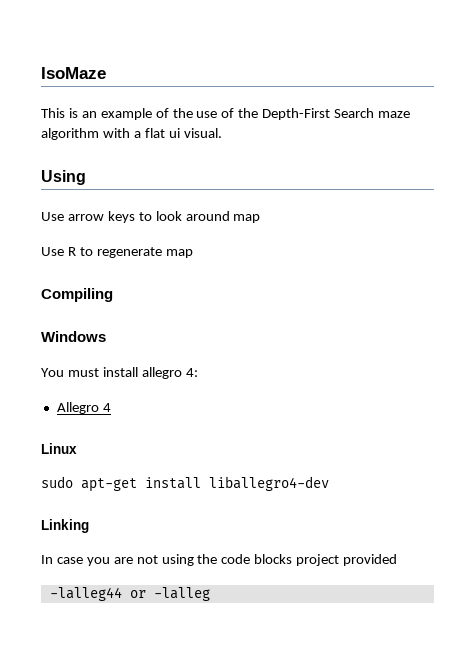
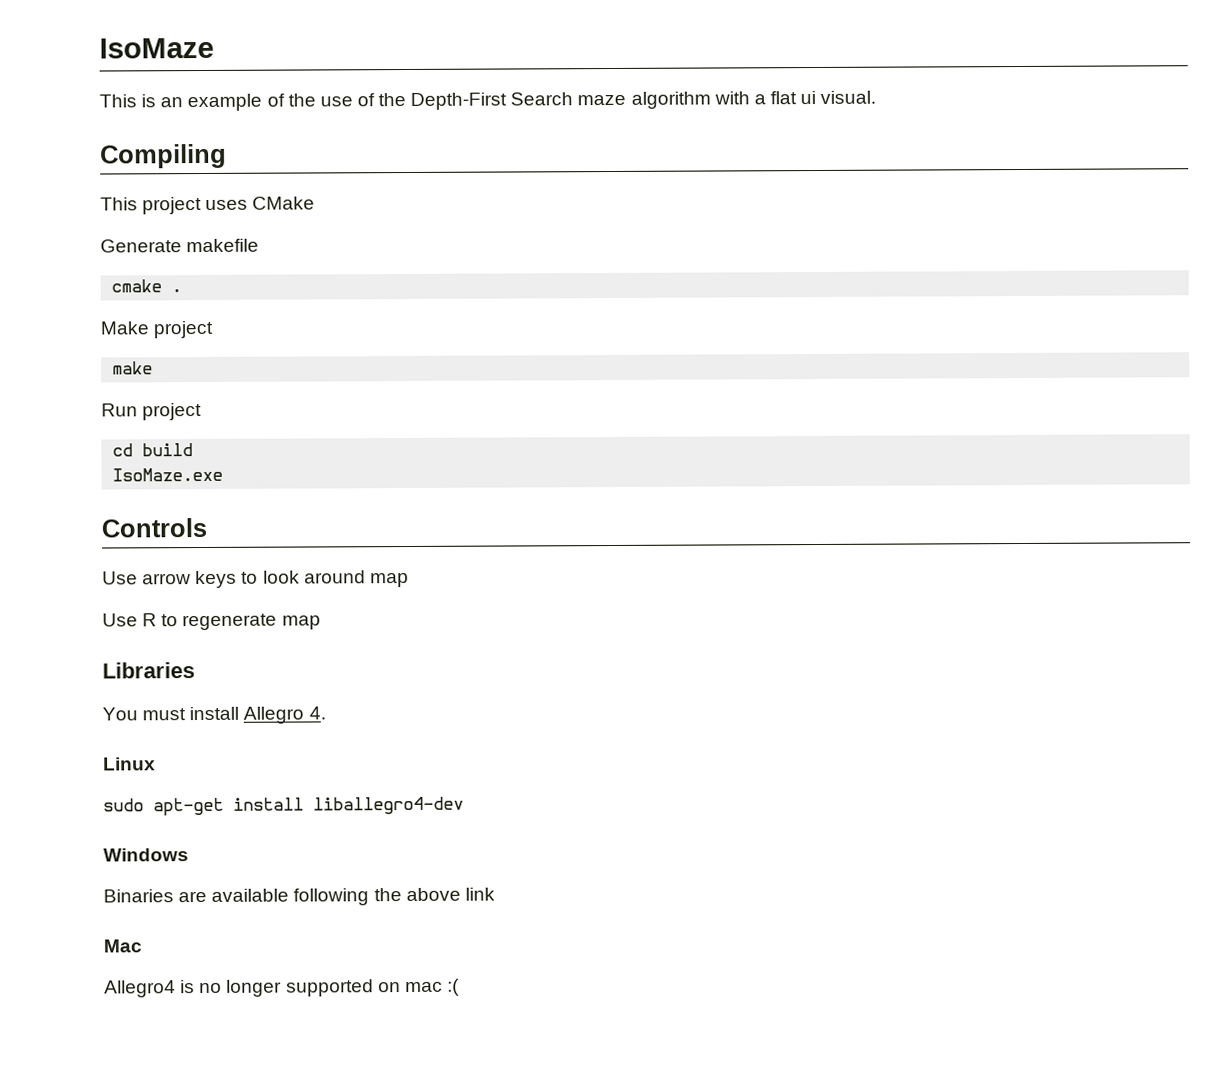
[41,170,86,185] Using -> [100,143,227,169] [100,196,316,215] [100,238,260,253] [111,279,183,293] [100,320,214,339] [112,361,154,375] [101,403,203,421] [112,443,194,457] [112,467,224,482] [101,517,207,538] Compiling // This project uses CMake // Generate makefile // cmake . // Make project // make // Run project // cd build // IsoMaze.exe // Controls
[41,288,113,302] [41,331,106,342] Compiling // Windows -> [102,662,195,679] Libraries
[141,367,198,379] [56,402,111,414] allegro 4: // Allegro 4 -> [243,706,326,724] Allegro 4.
[41,519,89,533] [41,554,398,566] [49,587,210,601] Linking // In case you are not using the code blocks project provided // -lalleg44 or -lalleg -> [103,848,189,862] [103,887,495,906] [103,939,142,953] [104,978,460,998] Windows // Binaries are available following the above link // Mac // Allegro4 is no longer supported on mac :(

